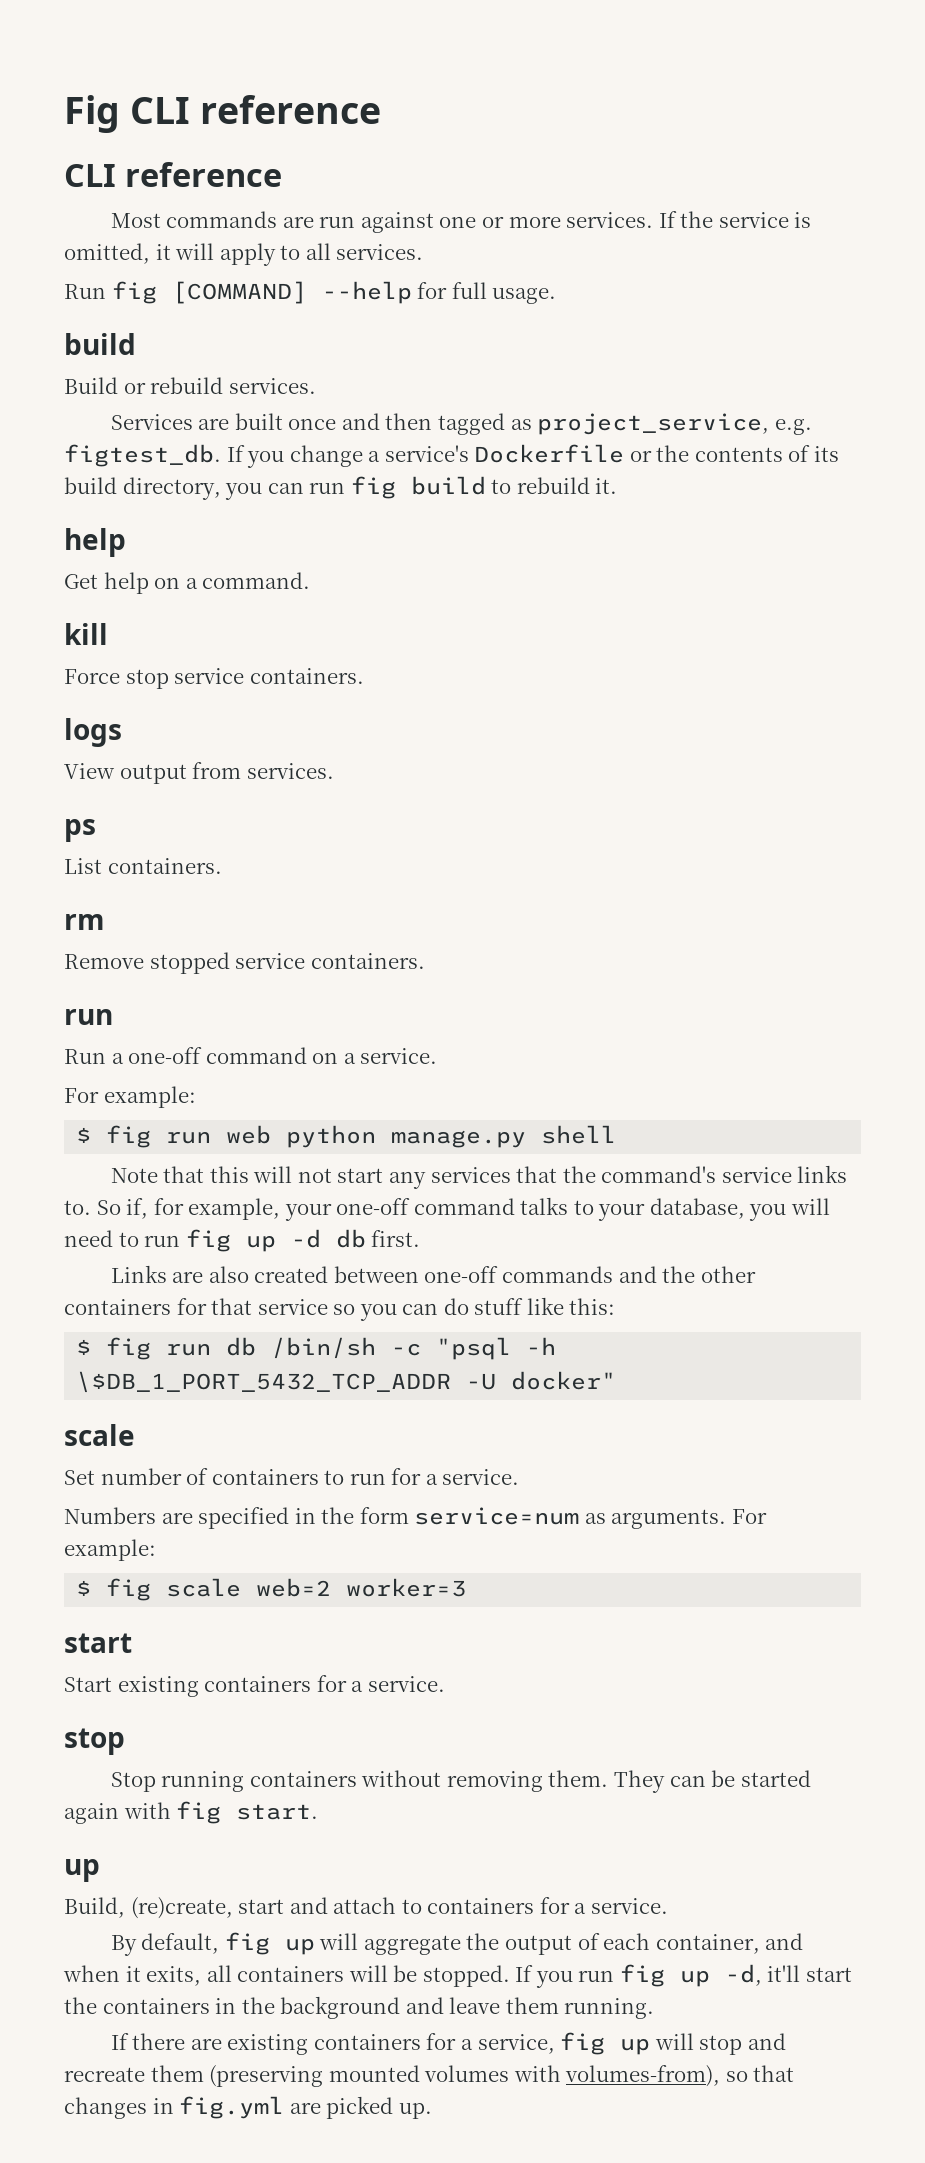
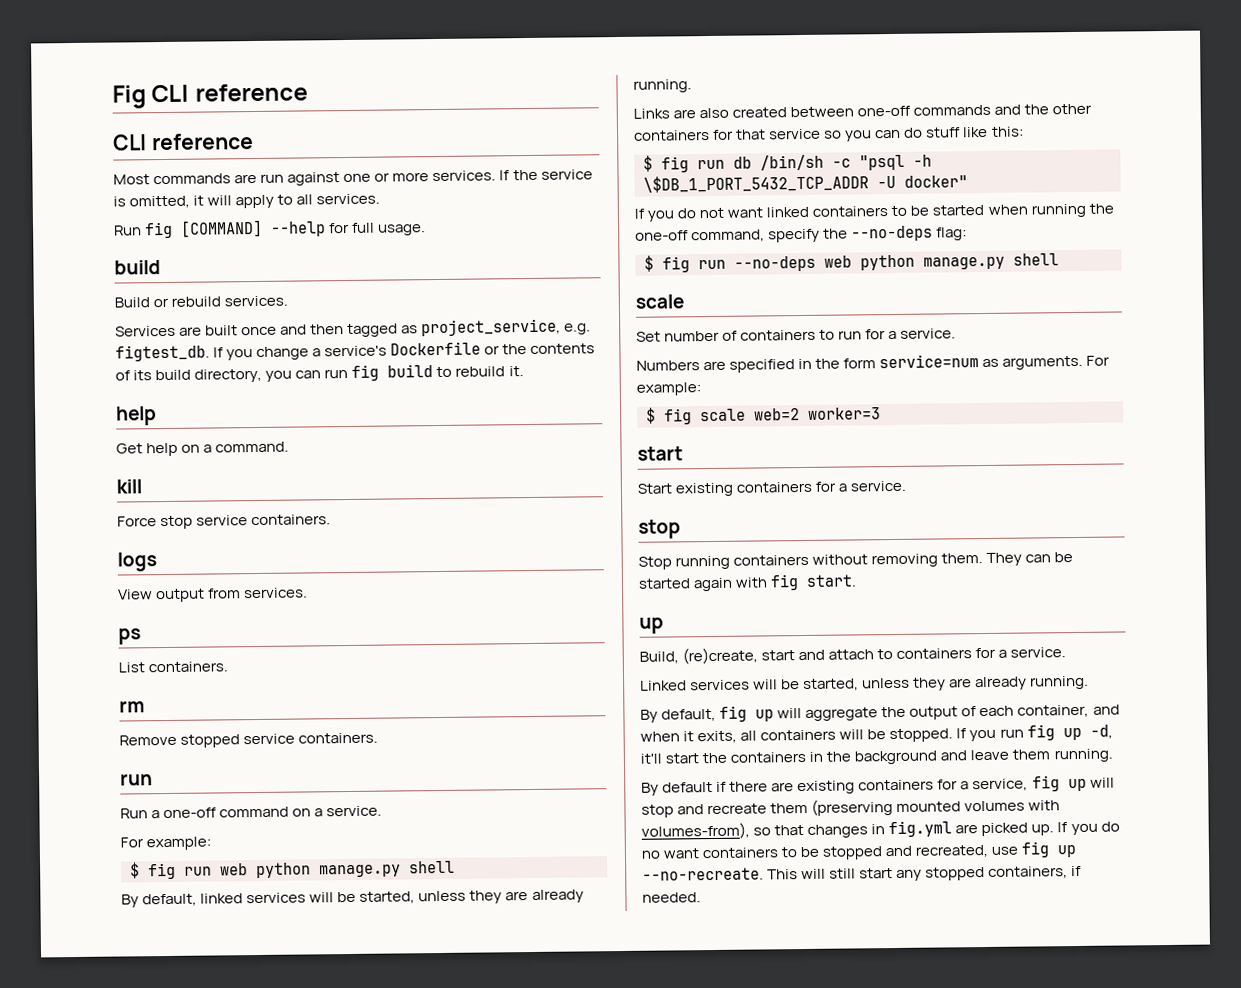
[110,1165,848,1189] [64,1197,830,1221] [64,1229,421,1252] Note that this will not start any services that the command's service links to. So if, for example, your one-off command talks to your database, you will need to run fig up -d db first. -> [121,889,584,908] [633,79,692,93] By default, linked services will be started, unless they are already running.
(617, 1380) none -> [634,203,1114,222] [635,225,968,243] [644,253,1059,273] // If you do not want linked containers to be started when running the one-off command, specify the --no-deps flag: // $ fig run --no-deps web python manage.py shell
(668, 1906) none -> [640,675,1090,692] // Linked services will be started, unless they are already running.
[110,2033,129,2050] If -> [641,781,728,796] By default if
(432, 2111) none -> [1057,821,1120,836] [641,841,1078,860] [642,865,1083,881] [642,892,701,903] If you do no want containers to be stopped and recreated, use fig up --no-recreate. This will still start any stopped containers, if needed.

